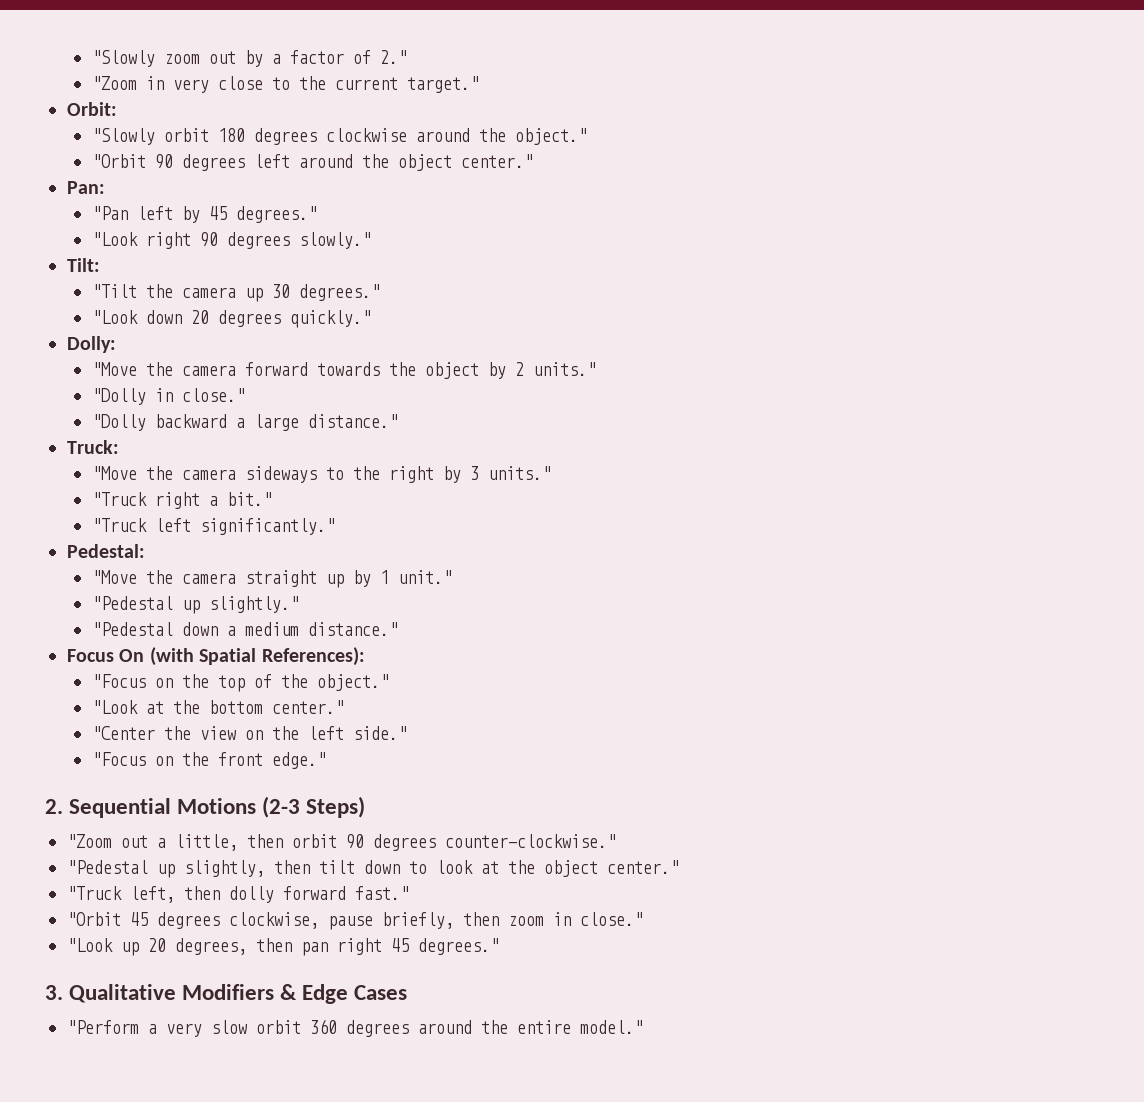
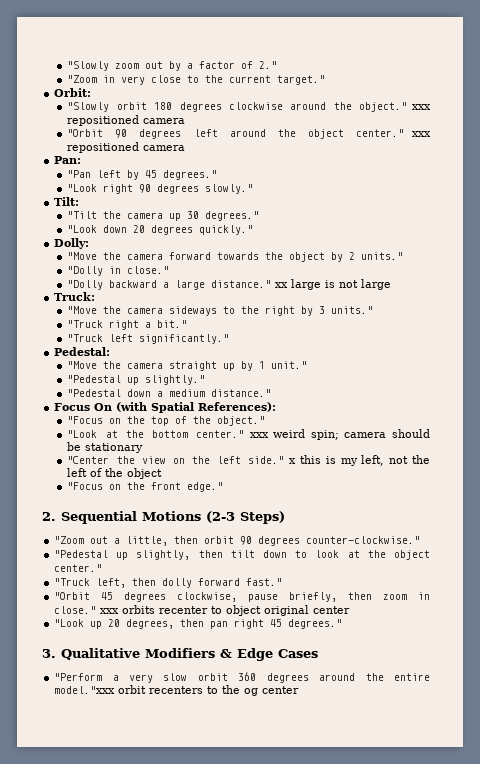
(588, 136) none -> [412,104,431,110] [67,115,186,126] xxx repositioned camera
(534, 161) none -> [412,131,431,137] [67,142,186,153] xxx repositioned camera
(399, 421) none -> [275,279,392,290] xx large is not large
(345, 707) none -> [249,429,430,440] [67,442,144,453] xxx weird spin; camera should be stationary
(408, 733) none -> [289,455,430,466] [67,468,163,479] x this is my left, not the left of the object
(643, 919) none -> [100,605,351,616] xxx orbits recenter to object original center
[580,1020,643,1034] model." -> [54,685,300,696] model."xxx orbit recenters to the og center

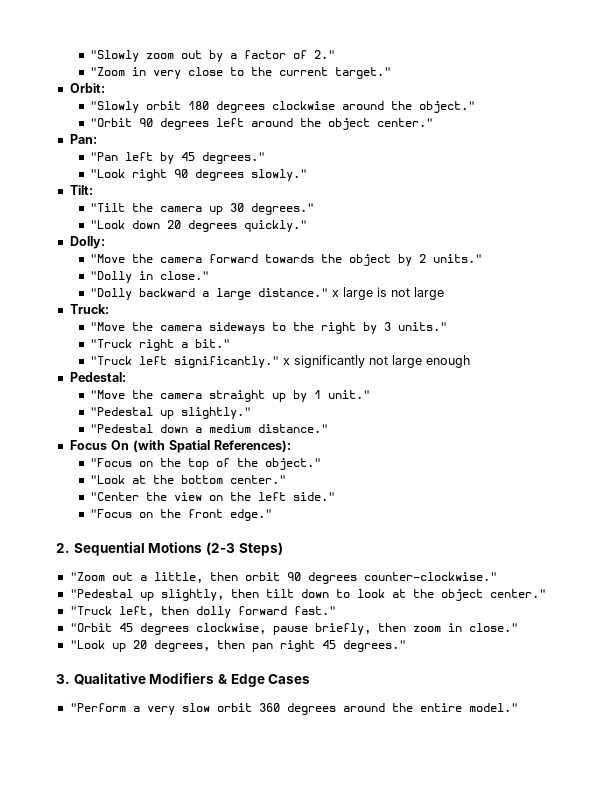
[412,104,431,110] [67,115,186,126] xxx repositioned camera -> (476, 107) none
[412,131,431,137] [67,142,186,153] xxx repositioned camera -> (434, 122) none
[275,282,289,288] xx -> [332,290,340,297] x
(230, 339) none -> [283,355,471,368] x significantly not large enough
[249,429,430,440] [67,442,144,453] xxx weird spin; camera should be stationary -> (287, 479) none
[289,455,430,466] [67,468,163,479] x this is my left, not the left of the object -> (336, 496) none
[100,605,351,616] xxx orbits recenter to object original center -> (518, 627) none
[54,685,300,696] model."xxx orbit recenters to the og center -> [468,703,518,712] model."

